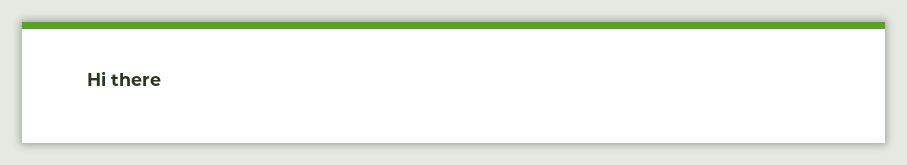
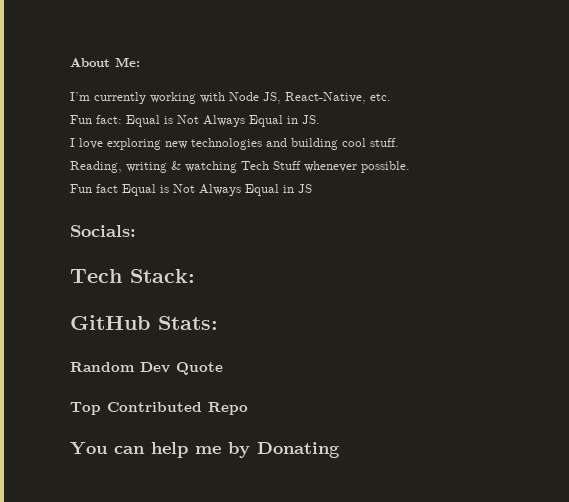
[87,71,161,86] Hi there -> [70,57,140,67] [70,92,391,104] [70,115,320,127] [70,138,399,150] [70,161,410,173] [70,184,312,196] [70,225,136,237] [70,269,195,283] [70,315,218,330] [70,362,223,375] [70,402,248,415] [70,442,340,458] About Me: // I’m currently working with Node JS, React-Native, etc. // Fun fact: Equal is Not Always Equal in JS. // I love exploring new technologies and building cool stuff. // Reading, writing & watching Tech Stuff whenever possible. // Fun fact Equal is Not Always Equal in JS // Socials: // Tech Stack: // GitHub Stats: // Random Dev Quote // Top Contributed Repo // You can help me by Donating

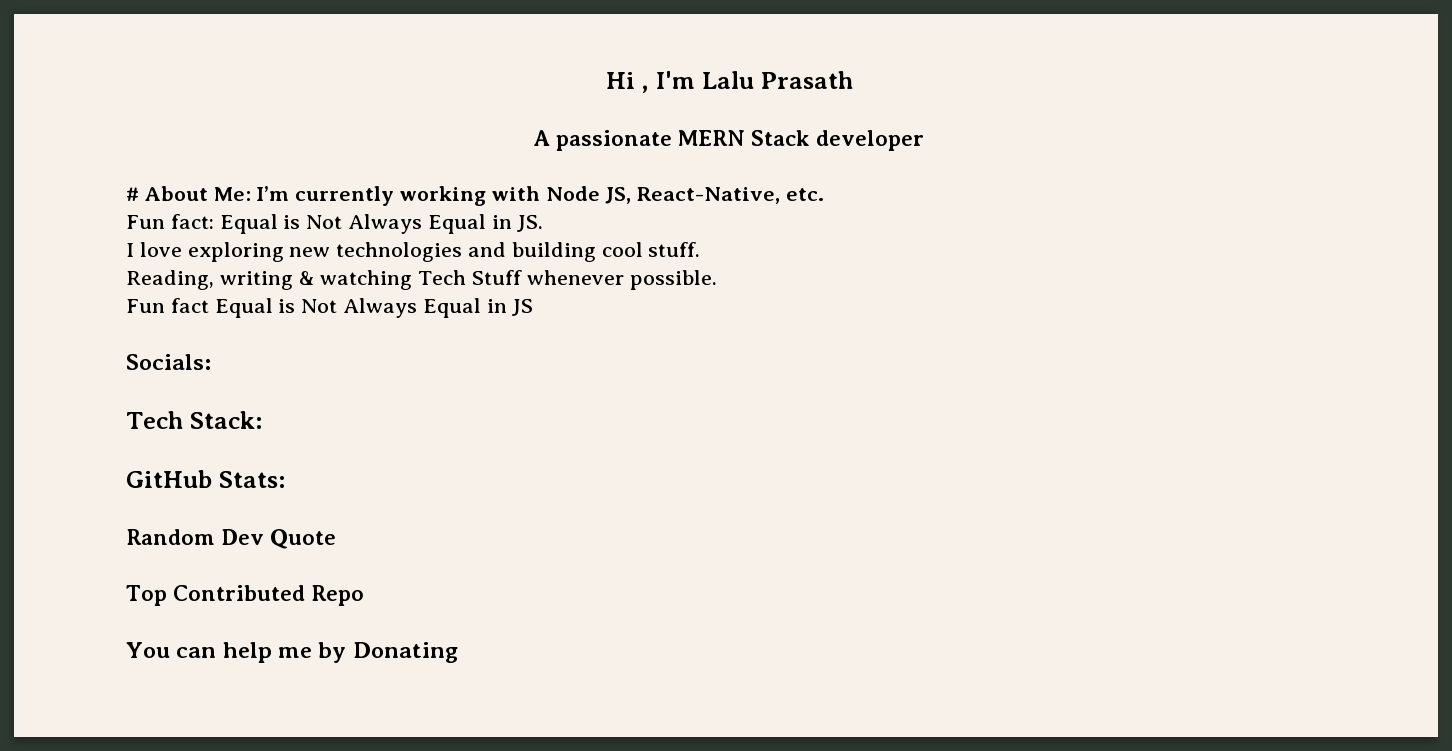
(70, 62) none -> [605,71,853,93] [532,130,925,151] [126,187,139,201] Hi , I'm Lalu Prasath // A passionate MERN Stack developer // #
(140, 62) // -> (251, 194) none

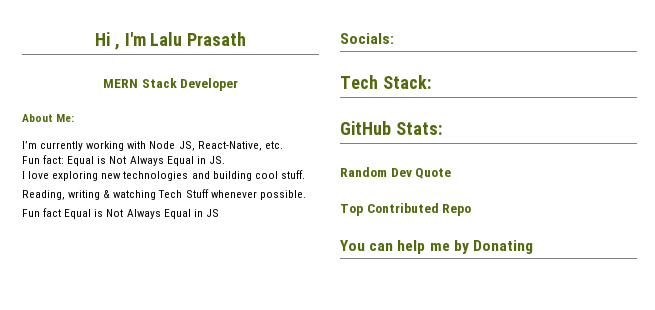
[532,130,925,151] [126,187,139,201] A passionate MERN Stack developer // # -> [102,78,239,91] MERN Stack Developer //
(251, 194) none -> (75, 118) //

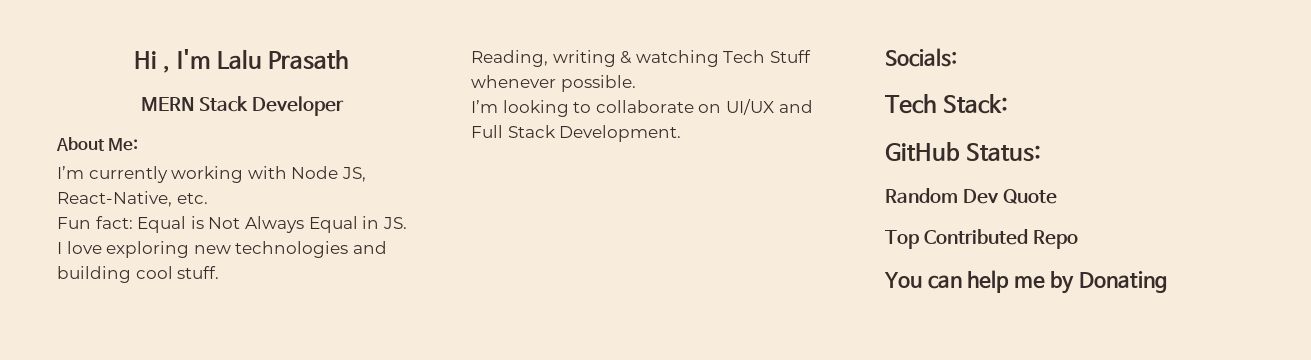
[22,208,219,219] Fun fact Equal is Not Always Equal in JS -> [471,99,813,117] [471,125,682,142] I’m looking to collaborate on UI/UX and Full Stack Development.
[395,122,442,135] Stats: -> [966,143,1042,162] Status:

